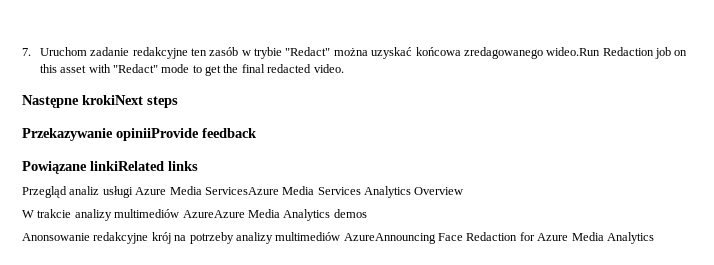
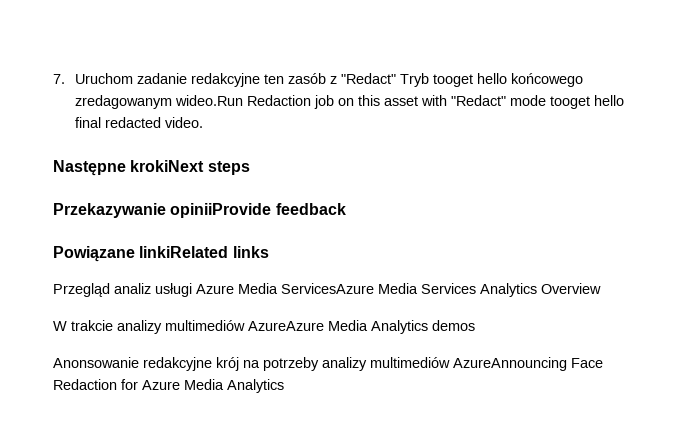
[241,47,543,59] w trybie "Redact" można uzyskać końcowa zredagowanego -> [329,73,583,87] [74,95,172,109] z "Redact" Tryb tooget hello końcowego zredagowanym
[192,64,239,76] to get the -> [549,95,624,109] tooget hello

